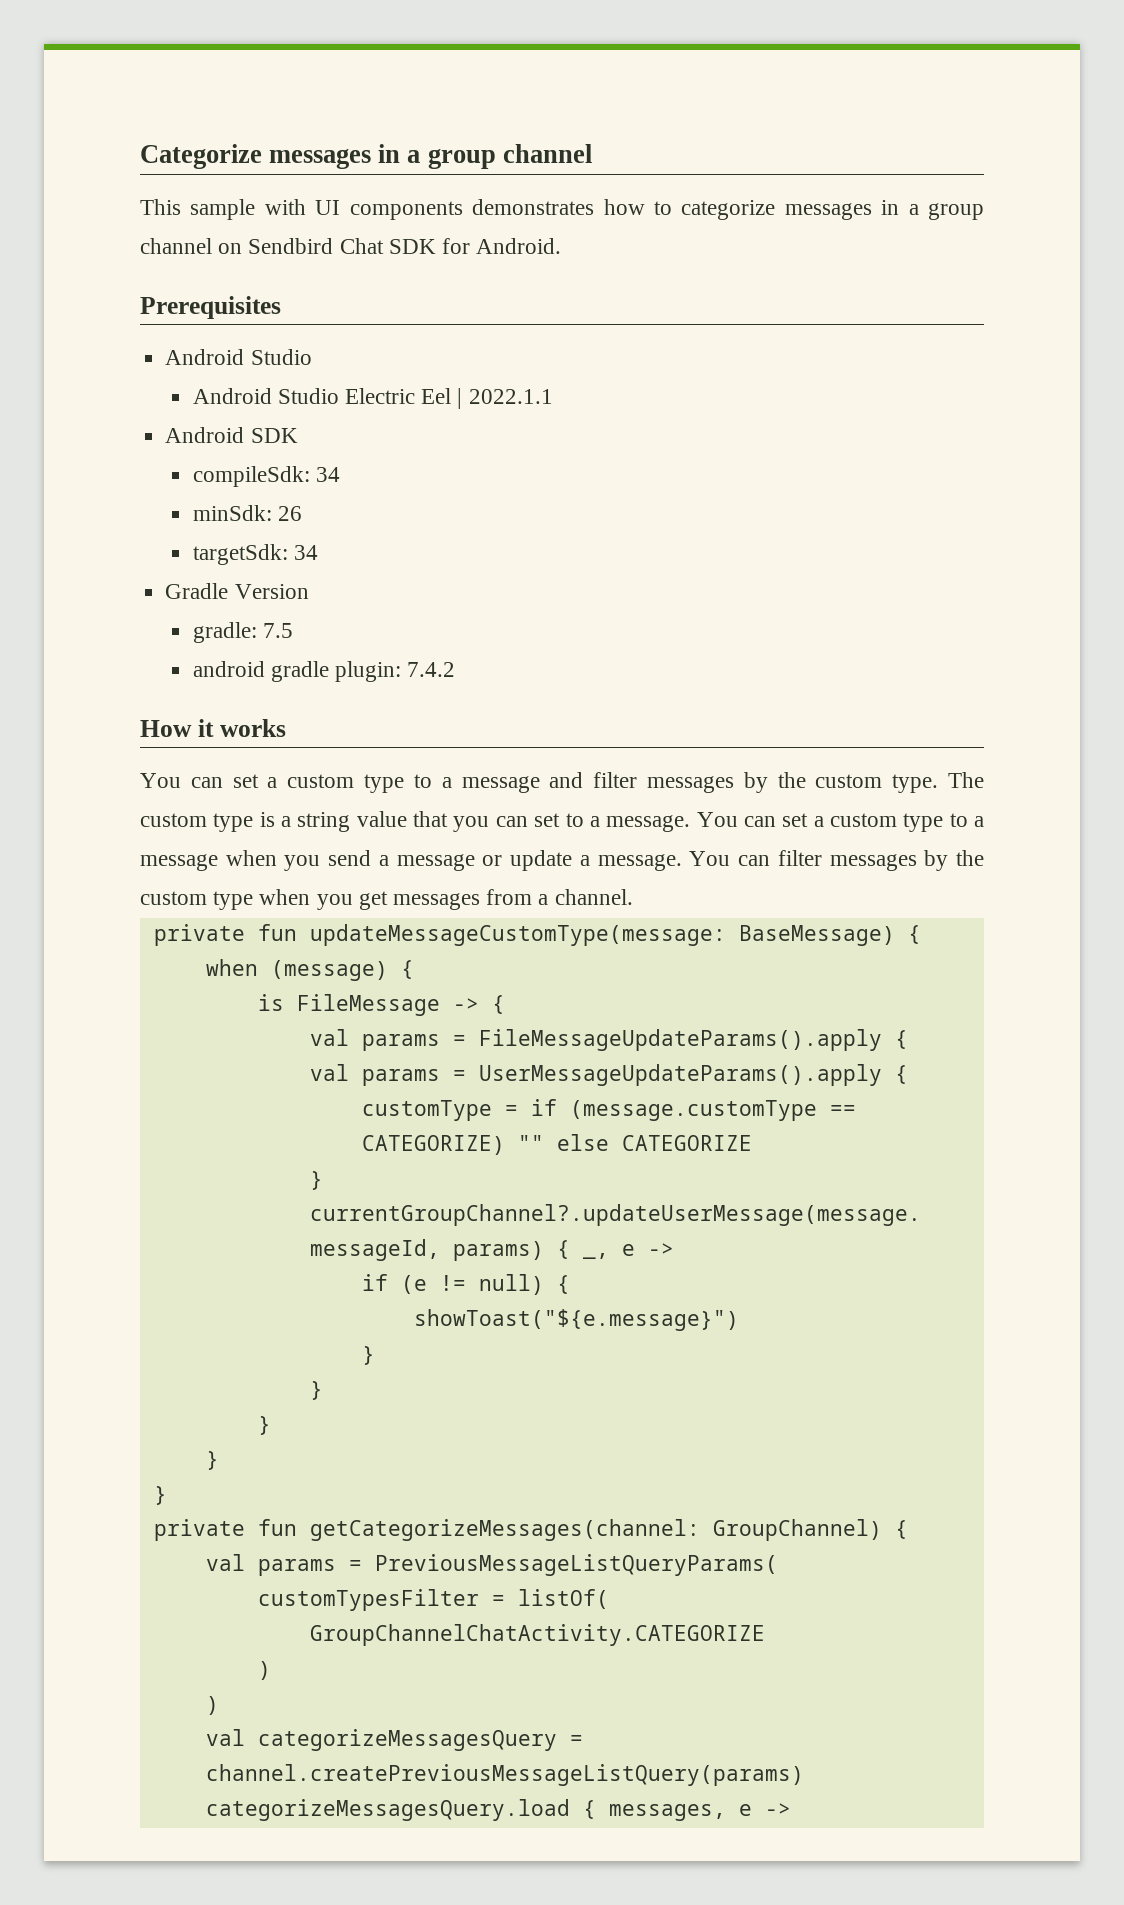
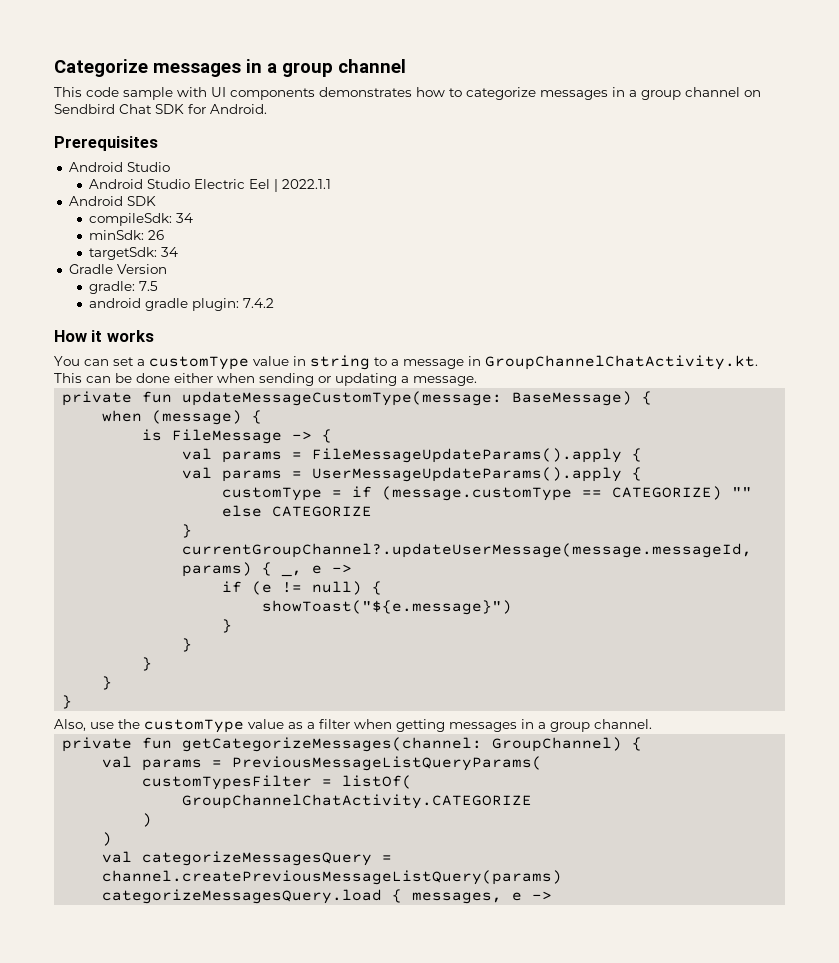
(181, 207) none -> [86,87,119,97] code
[287,772,984,793] [140,811,985,832] [140,850,985,871] [140,889,633,910] custom type to a message and filter messages by the custom type. The custom type is a string value that you can set to a message. You can set a custom type to a message when you send a message or update a message. You can filter messages by the custom type when you get messages from a channel. -> [149,355,758,370] [54,373,477,386] customType value in string to a message in GroupChannelChatActivity.kt. This can be done either when sending or updating a message.
(167, 1495) none -> [54,719,652,733] // Also, use the customType value as a filter when getting messages in a group channel.

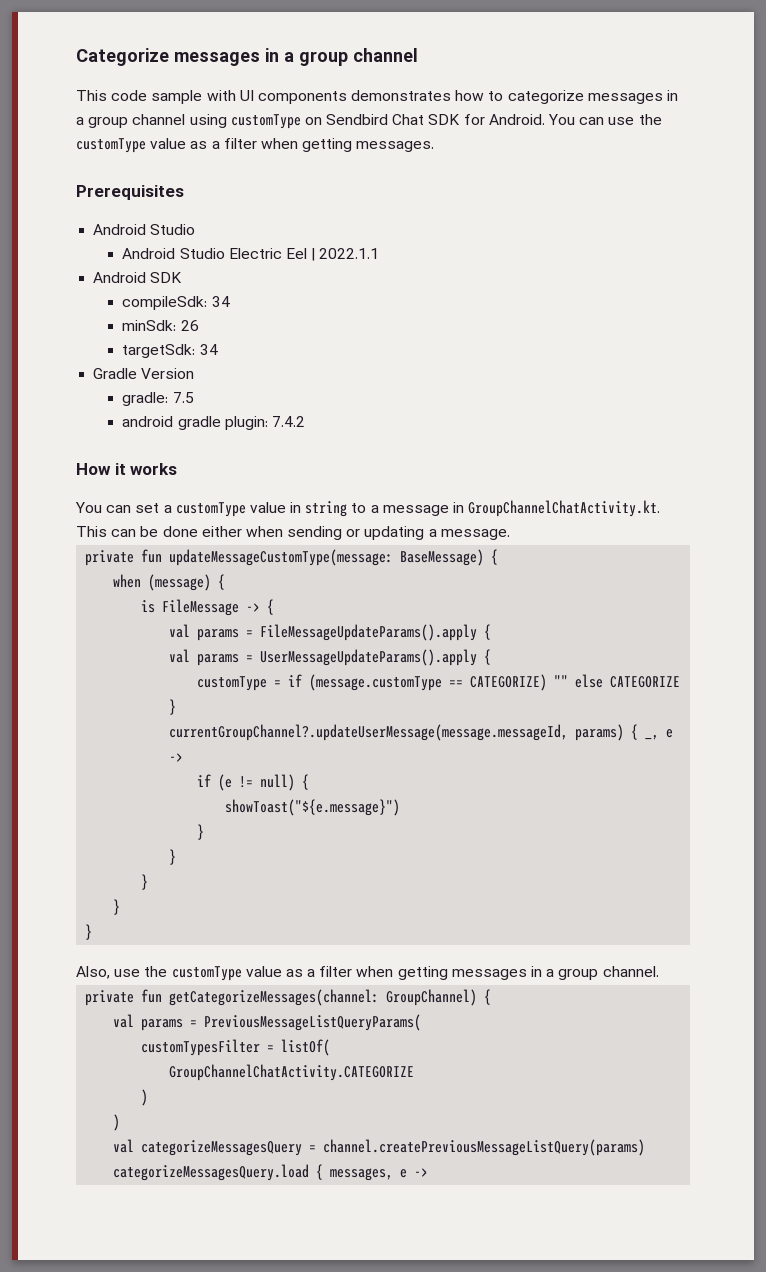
(740, 92) none -> [189,114,301,129] using customType
(267, 109) none -> [548,114,662,125] [76,138,435,153] You can use the customType value as a filter when getting messages.

